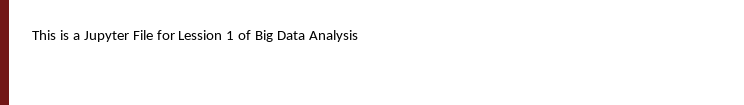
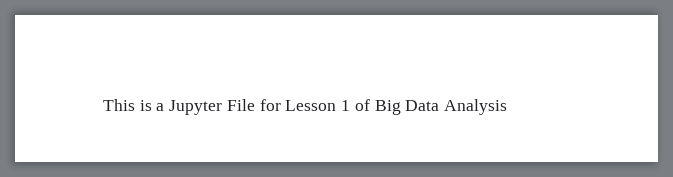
[178,30,223,40] Lession -> [285,100,337,111] Lesson

